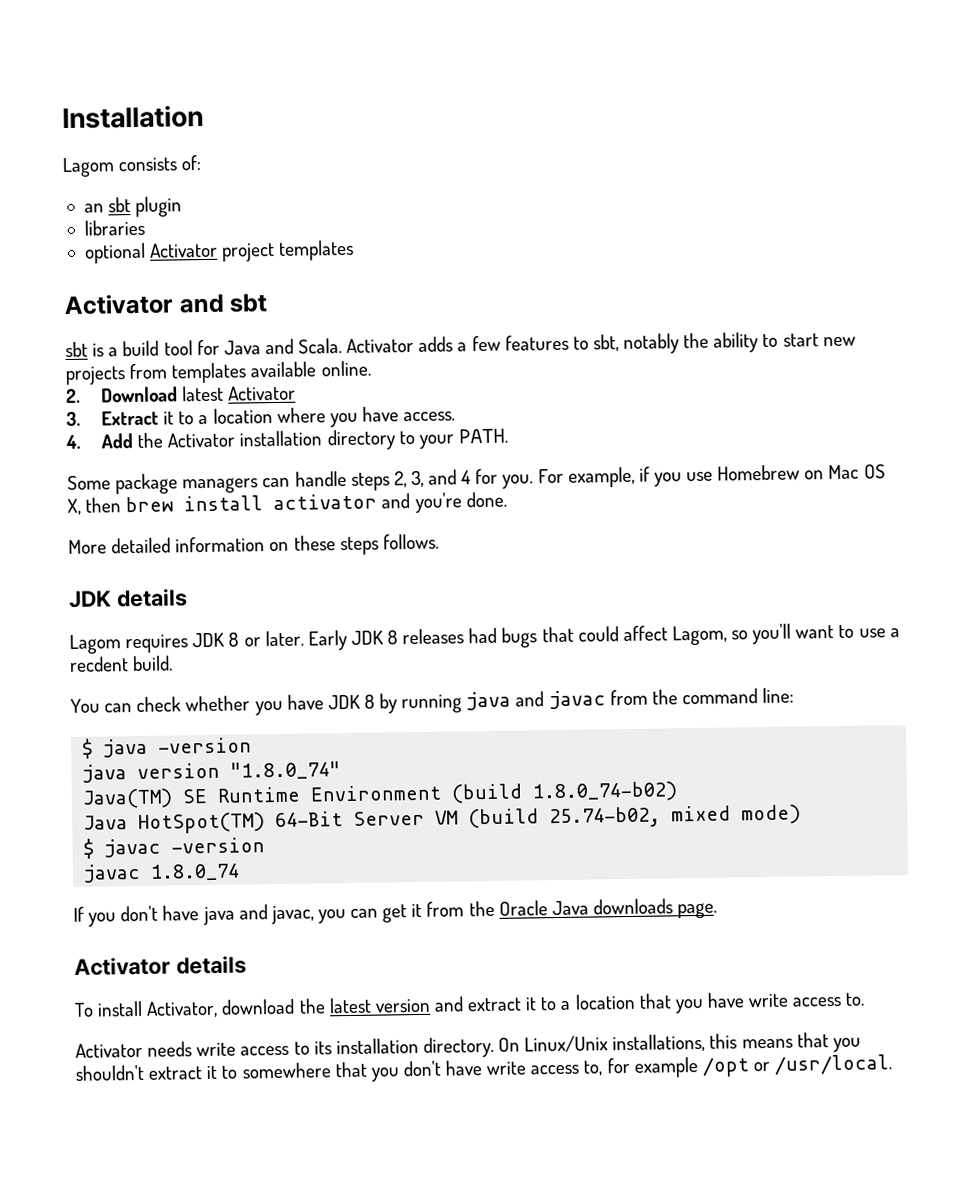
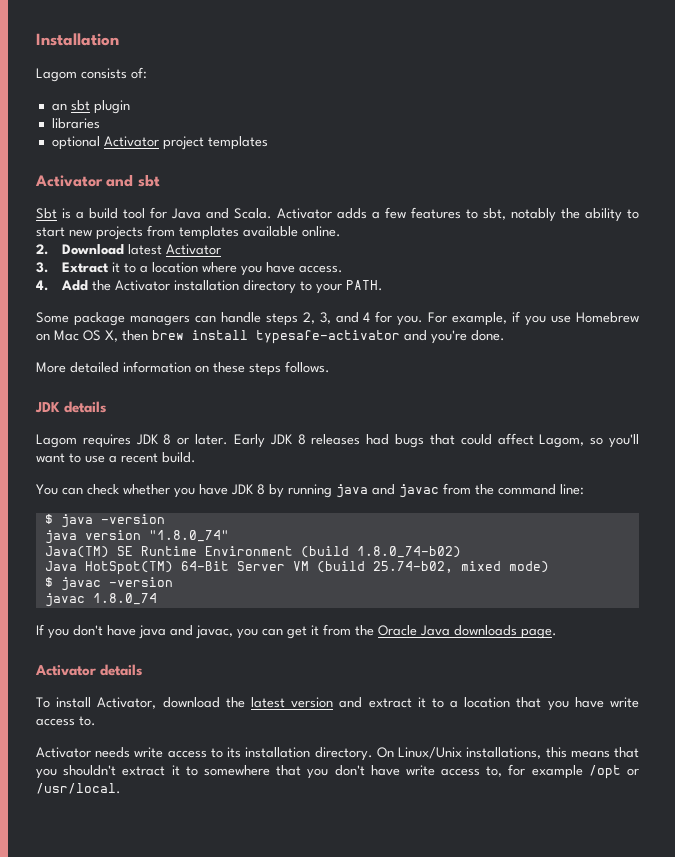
[65,341,88,357] sbt -> [36,208,57,219] Sbt
[273,493,378,511] activator -> [256,330,400,344] typesafe-activator
[69,656,129,672] recdent -> [121,453,158,463] recent

